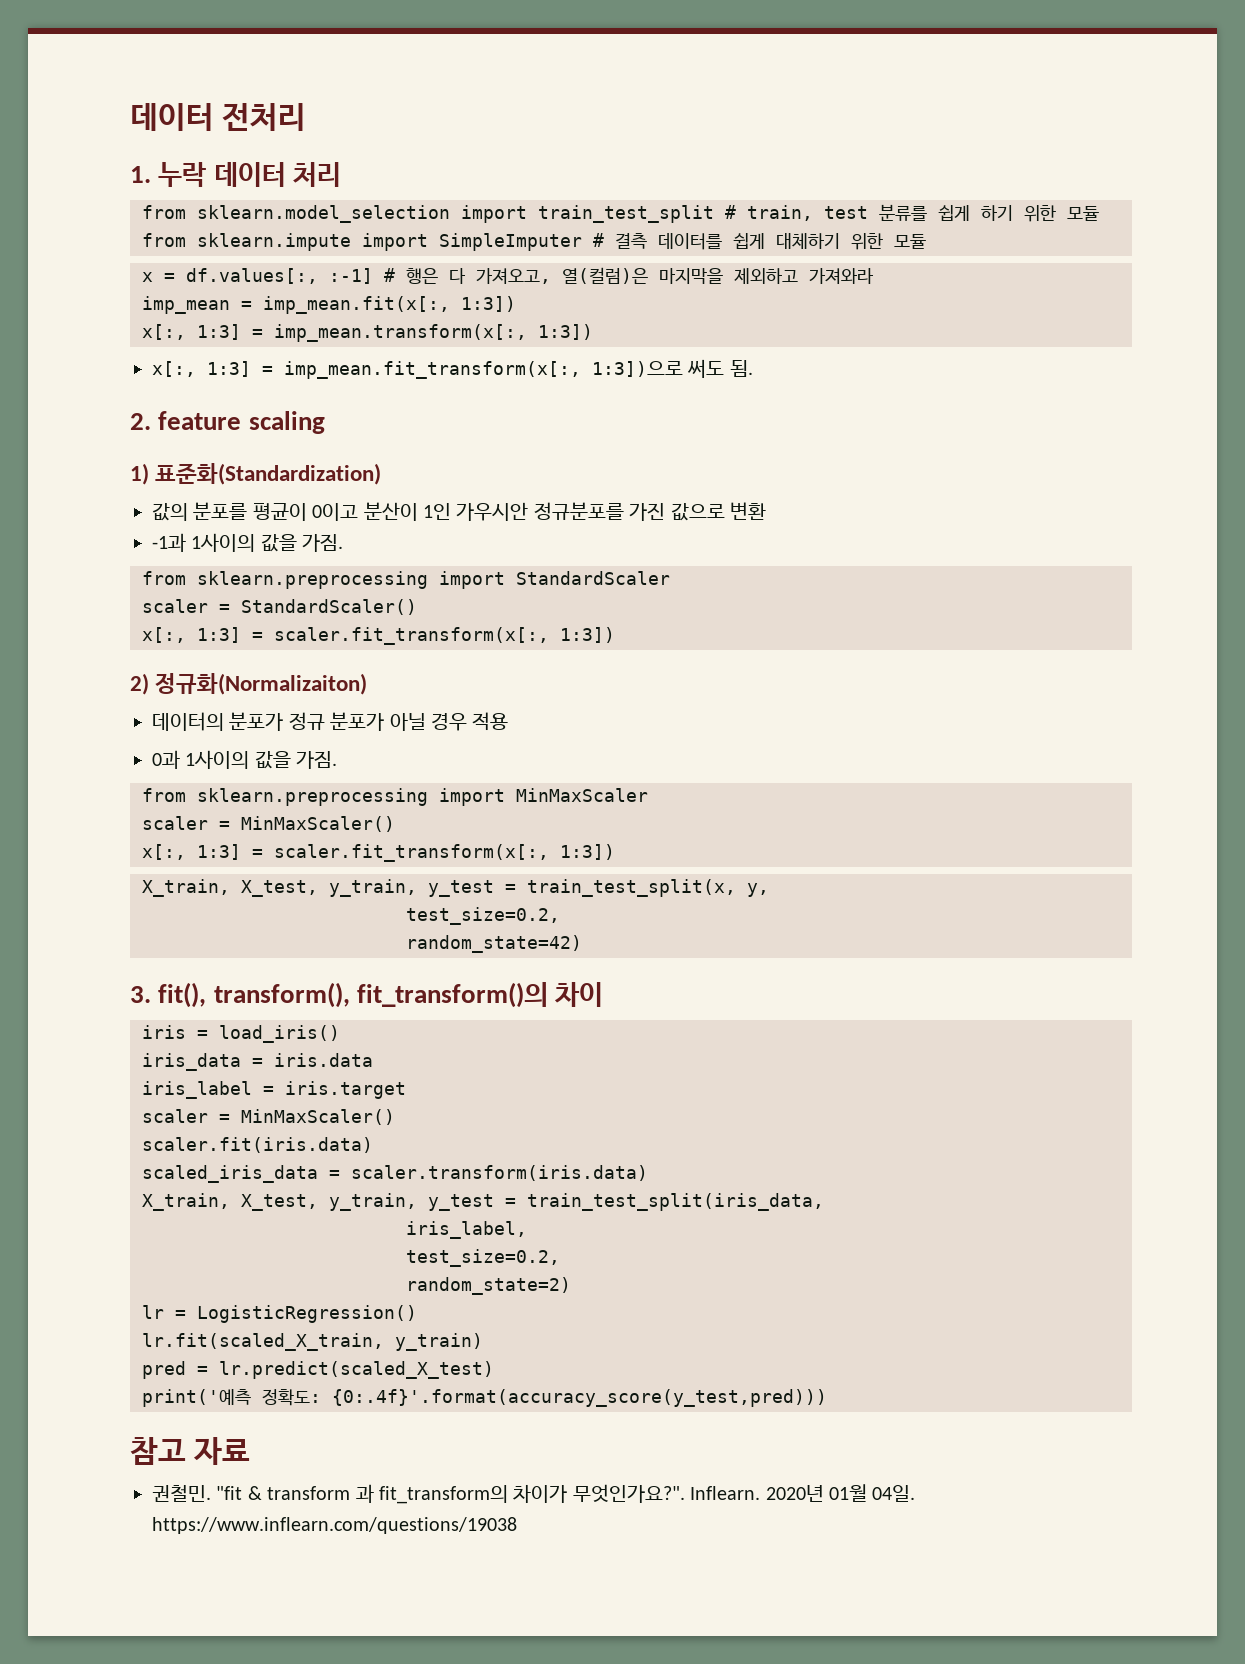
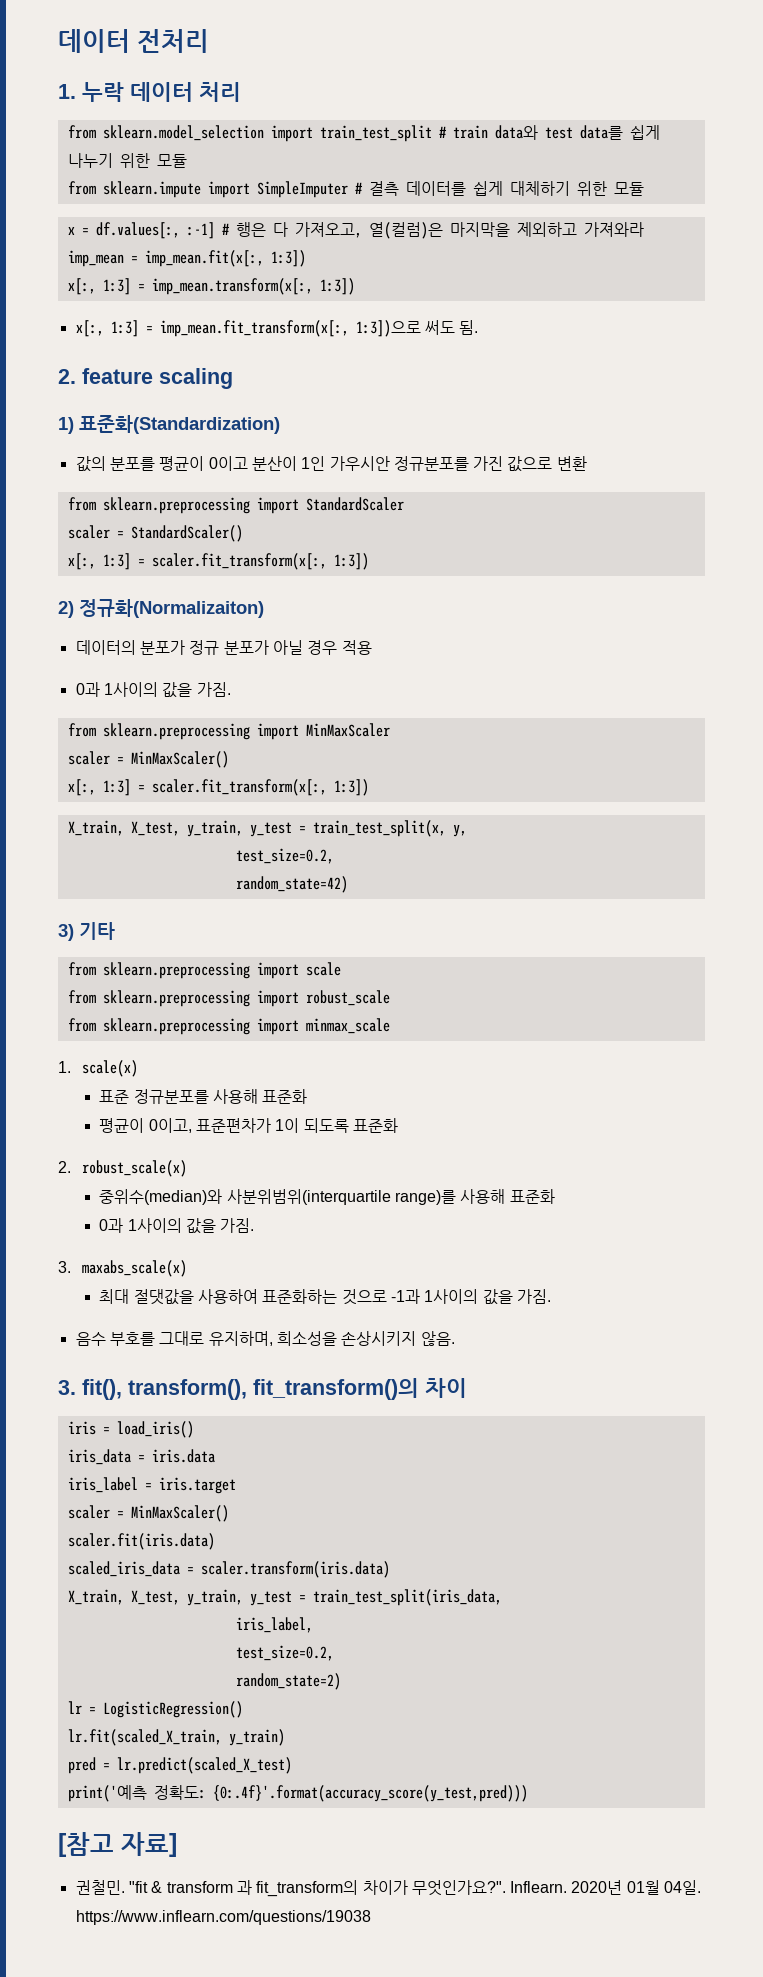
[747,204,1013,221] train, test 분류를 쉽게 하기 -> [452,125,660,140] [67,153,113,168] train data와 test data를 쉽게 나누기
[152,533,344,552] // -1과 1사이의 값을 가짐. -> (587, 463) none
(582, 944) none -> [58,922,115,941] [67,962,341,979] [67,990,390,1007] [67,1018,390,1035] [58,1060,138,1077] [99,1089,308,1104] [99,1118,398,1133] [58,1160,187,1177] [99,1189,555,1205] [99,1218,255,1234] [58,1260,187,1277] [99,1289,551,1305] [75,1331,455,1346] // 3) 기타 // from sklearn.preprocessing import scale // from sklearn.preprocessing import robust_scale // from sklearn.preprocessing import minmax_scale // 1. scale(x) // 표준 정규분포를 사용해 표준화 // 평균이 0이고, 표준편차가 1이 되도록 표준화 // 2. robust_scale(x) // 중위수(median)와 사분위범위(interquartile range)를 사용해 표준화 // 0과 1사이의 값을 가짐. // 3. maxabs_scale(x) // 최대 절댓값을 사용하여 표준화하는 것으로 -1과 1사이의 값을 가짐. // 음수 부호를 그대로 유지하며, 희소성을 손상시키지 않음.
[130,1437,251,1465] 참고 자료 -> [58,1832,177,1857] [참고 자료]

